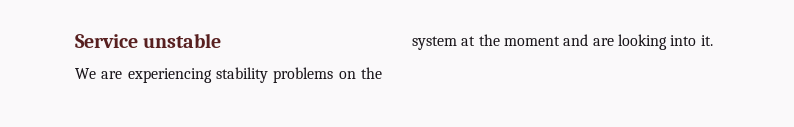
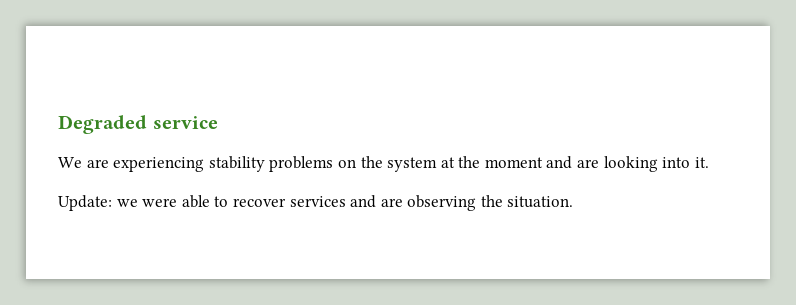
[75,33,222,48] Service unstable -> [58,115,218,134] Degraded service
(713, 40) none -> [58,195,574,211] // Update: we were able to recover services and are observing the situation.

